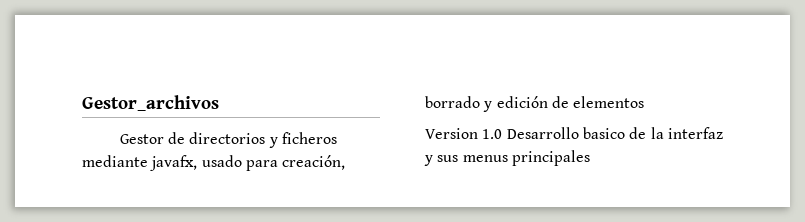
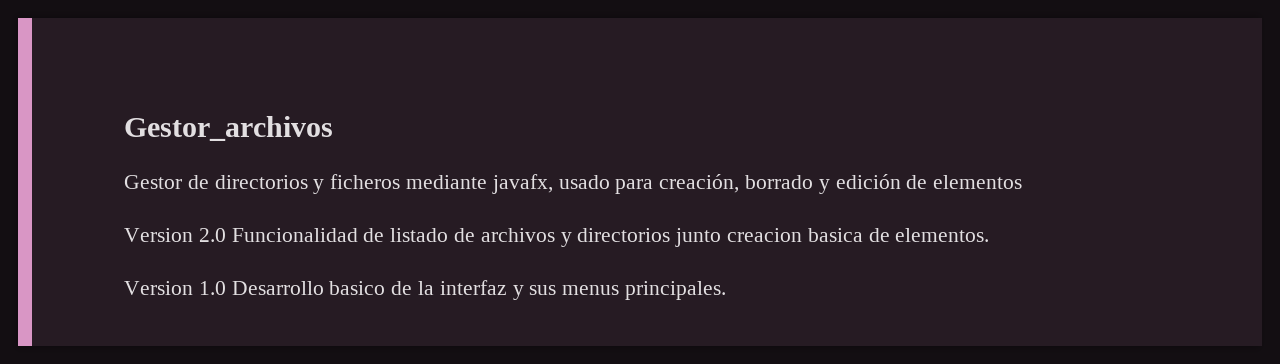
(645, 102) none -> [124,228,990,247] // Version 2.0 Funcionalidad de listado de archivos y directorios junto creacion basica de elementos.
[511,150,590,166] principales -> [625,281,727,300] principales.

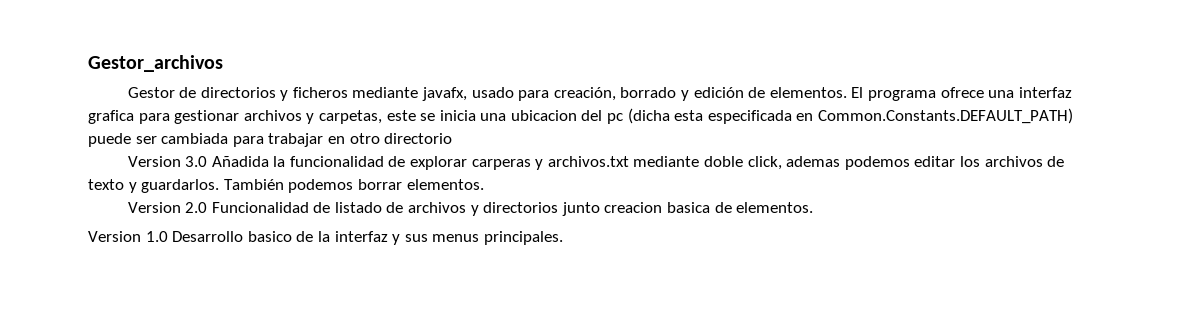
[933,175,1023,189] elementos -> [769,87,1072,101] [88,108,1074,124] [88,133,453,147] [127,156,1065,170] [88,179,484,193] elementos. El programa ofrece una interfaz grafica para gestionar archivos y carpetas, este se inicia una ubicacion del pc (dicha esta especificada en Common.Constants.DEFAULT_PATH) puede ser cambiada para trabajar en otro directorio // Version 3.0 Añadida la funcionalidad de explorar carperas y archivos.txt mediante doble click, ademas podemos editar los archivos de texto y guardarlos. También podemos borrar elementos.

